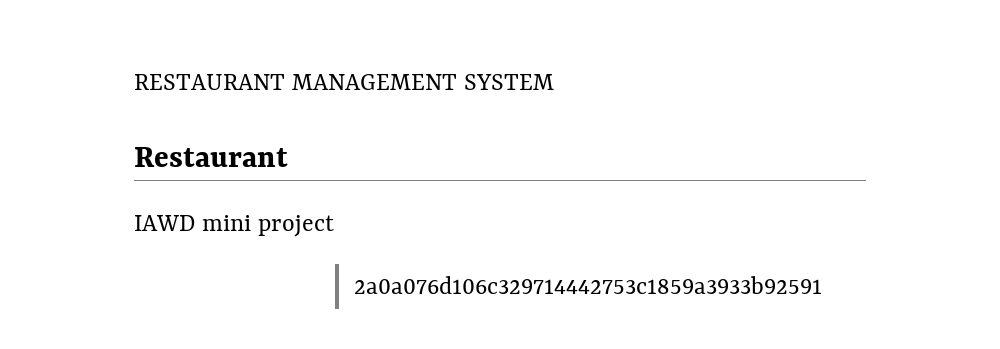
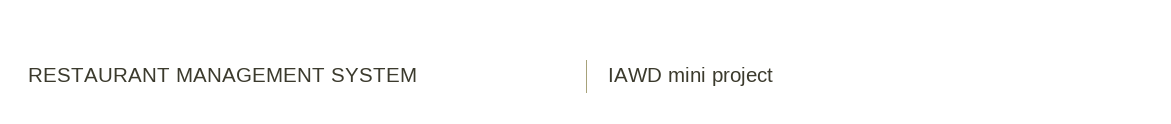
[134,147,288,167] // Restaurant -> (417, 75) none
[353,276,822,294] // 2a0a076d106c329714442753c1859a3933b92591 -> (773, 76) none

